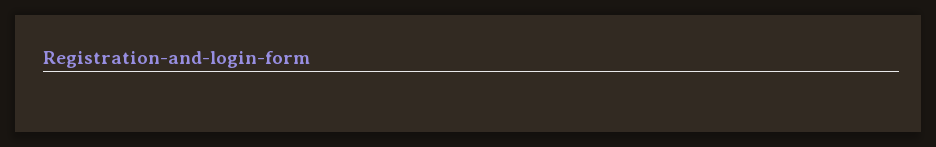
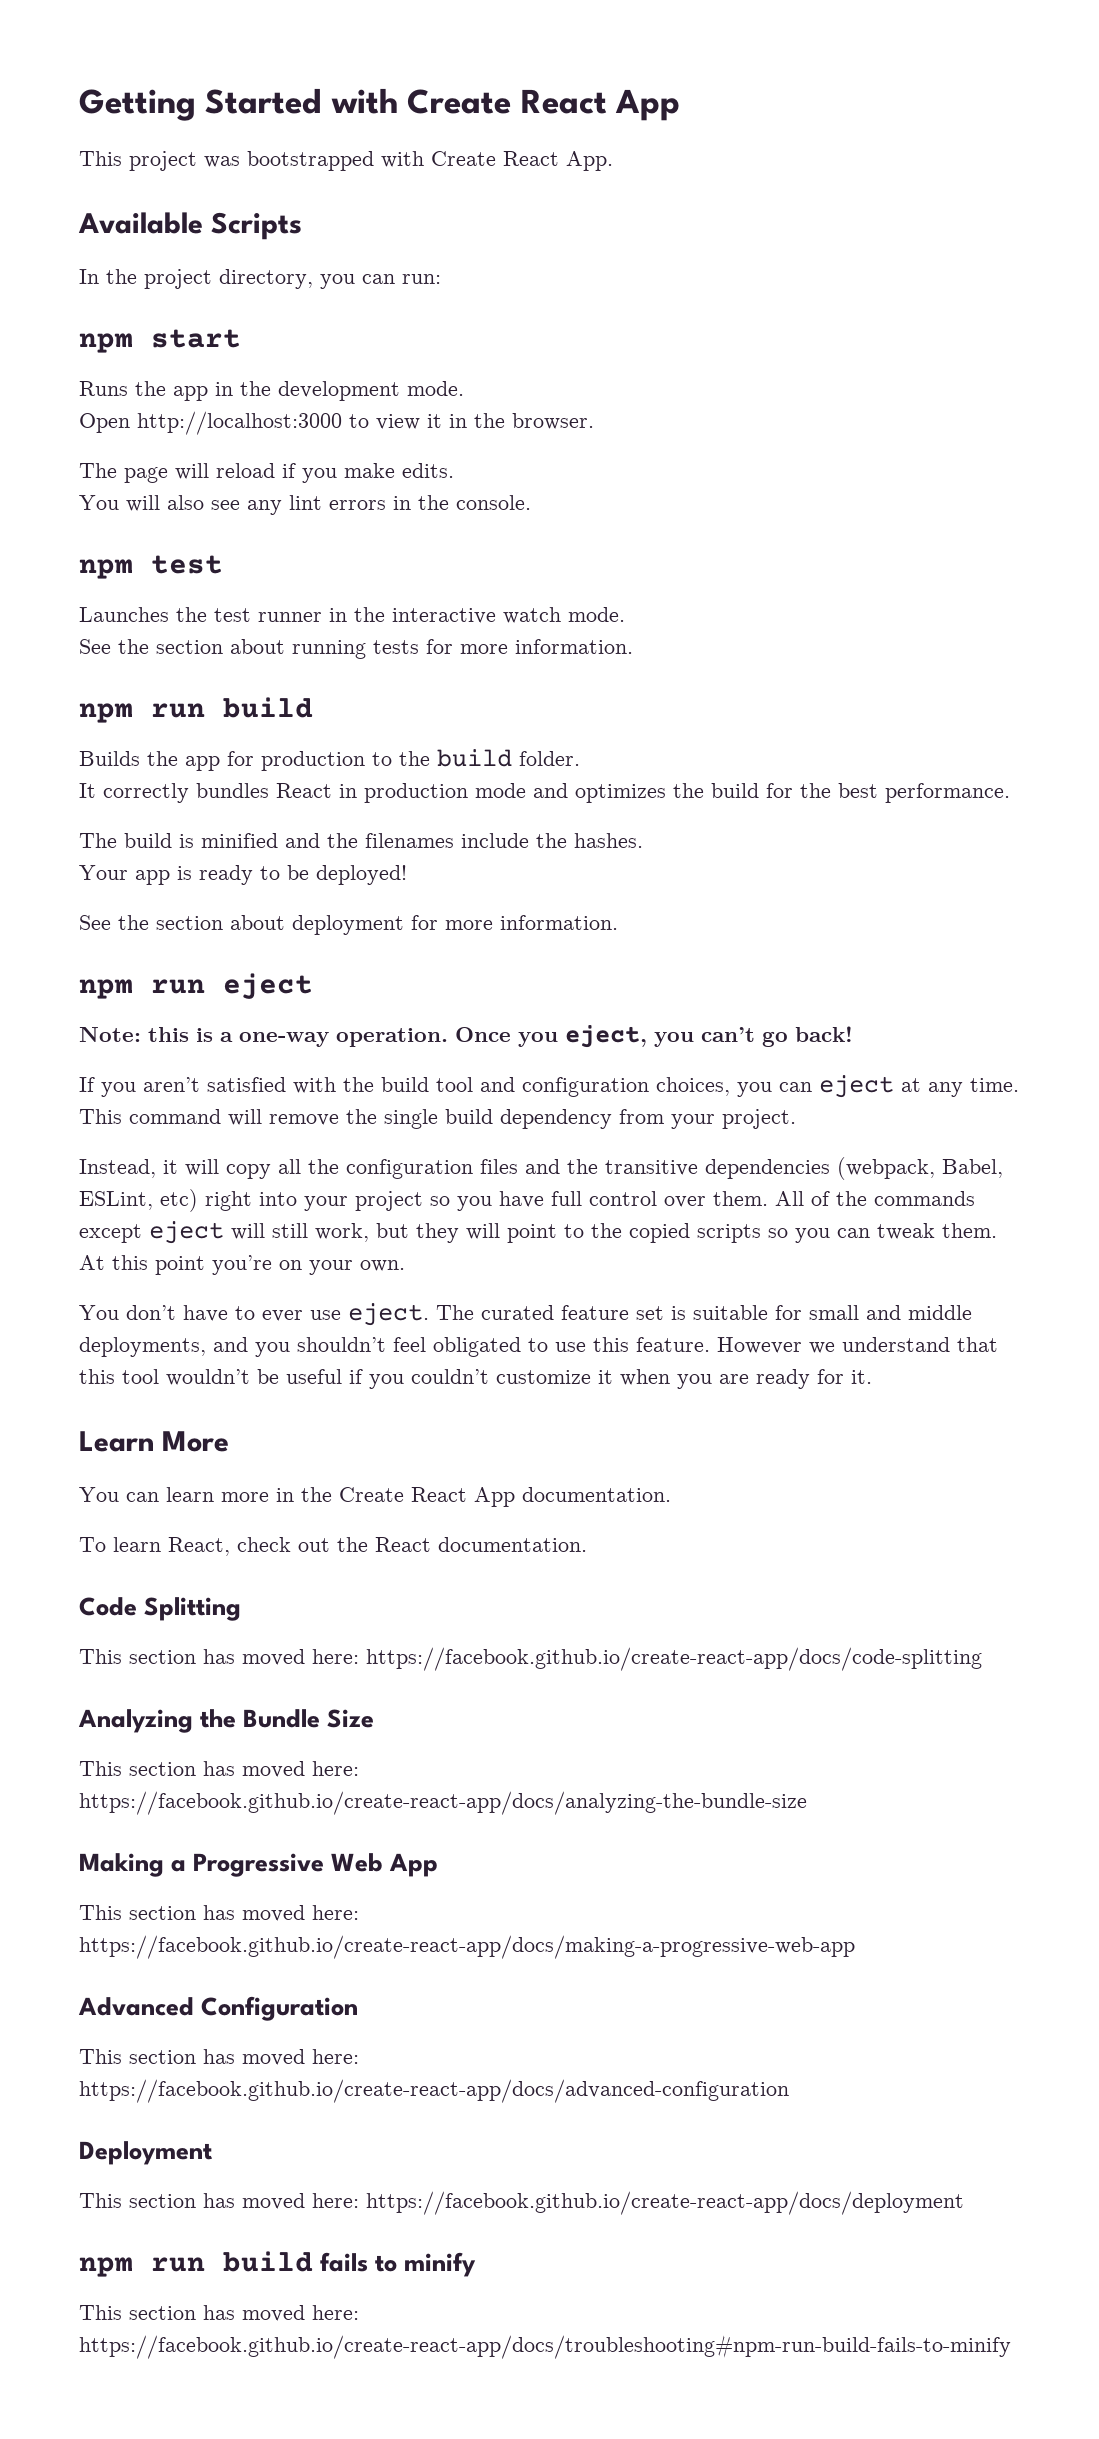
[43,51,310,68] Registration-and-login-form -> [79,88,681,121] [79,151,613,171] [78,212,303,240] [79,269,441,289] [79,329,241,353] [79,381,464,401] [79,411,594,435] [79,463,454,483] [79,495,531,515] [79,555,223,579] [79,607,625,624] [79,639,633,659] [79,697,313,723] [79,749,580,771] [79,783,1010,803] [79,833,643,848] [79,865,407,885] [79,915,618,935] [79,973,313,999] [79,1025,853,1048] [79,1075,1019,1098] [79,1109,796,1129] [79,1157,1003,1180] [79,1189,975,1212] [79,1221,997,1244] [79,1255,405,1275] [79,1303,972,1326] [79,1337,998,1357] [79,1369,872,1389] [79,1431,230,1452] [79,1487,671,1507] [79,1537,587,1556] [79,1597,242,1621] [79,1647,982,1671] [78,1709,375,1733] [79,1761,359,1778] [79,1791,807,1815] [79,1853,439,1877] [79,1905,359,1922] [79,1935,855,1959] [78,1996,359,2021] [79,2049,359,2066] [79,2079,789,2103] [79,2141,213,2165] [79,2191,964,2215] [79,2251,477,2277] [79,2305,359,2322] [79,2335,1011,2359] Getting Started with Create React App // This project was bootstrapped with Create React App. // Available Scripts // In the project directory, you can run: // npm start // Runs the app in the development mode. // Open http://localhost:3000 to view it in the browser. // The page will reload if you make edits. // You will also see any lint errors in the console. // npm test // Launches the test runner in the interactive watch mode. // See the section about running tests for more information. // npm run build // Builds the app for production to the build folder. // It correctly bundles React in production mode and optimizes the build for the best performance. // The build is minified and the filenames include the hashes. // Your app is ready to be deployed! // See the section about deployment for more information. // npm run eject // Note: this is a one-way operation. Once you eject, you can’t go back! // If you aren’t satisfied with the build tool and configuration choices, you can eject at any time. This command will remove the single build dependency from your project. // Instead, it will copy all the configuration files and the transitive dependencies (webpack, Babel, ESLint, etc) right into your project so you have full control over them. All of the commands except eject will still work, but they will point to the copied scripts so you can tweak them. At this point you’re on your own. // You don’t have to ever use eject. The curated feature set is suitable for small and middle deployments, and you shouldn’t feel obligated to use this feature. However we understand that this tool wouldn’t be useful if you couldn’t customize it when you are ready for it. // Learn More // You can learn more in the Create React App documentation. // To learn React, check out the React documentation. // Code Splitting // This section has moved here: https://facebook.github.io/create-react-app/docs/code-splitting // Analyzing the Bundle Size // This section has moved here: https://facebook.github.io/create-react-app/docs/analyzing-the-bundle-size // Making a Progressive Web App // This section has moved here: https://facebook.github.io/create-react-app/docs/making-a-progressive-web-app // Advanced Configuration // This section has moved here: https://facebook.github.io/create-react-app/docs/advanced-configuration // Deployment // This section has moved here: https://facebook.github.io/create-react-app/docs/deployment // npm run build fails to minify // This section has moved here: https://facebook.github.io/create-react-app/docs/troubleshooting#npm-run-build-fails-to-minify

